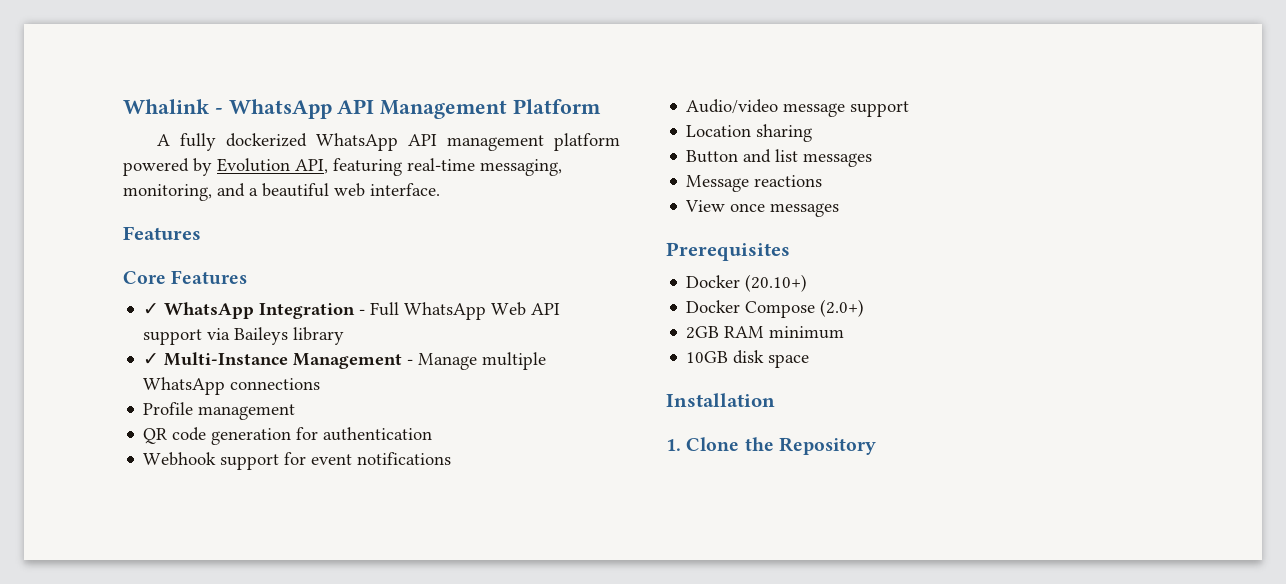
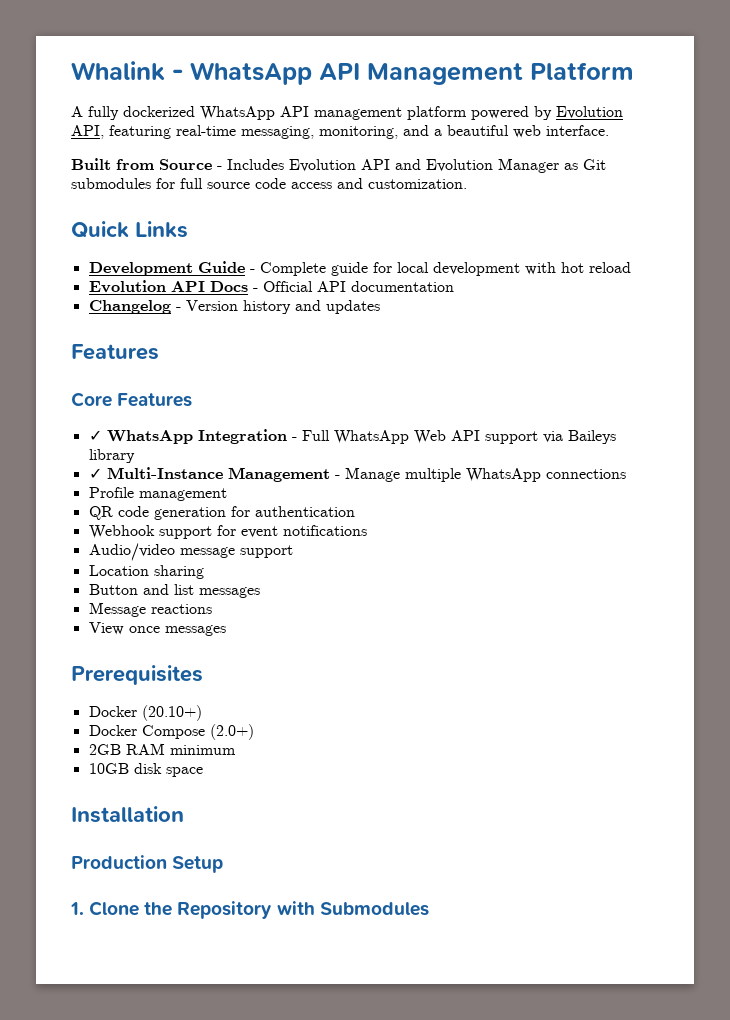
(440, 189) none -> [71,158,606,173] [71,178,467,189] [71,221,188,238] [88,261,631,276] [88,280,454,293] [88,300,380,314] // Built from Source - Includes Evolution API and Evolution Manager as Git submodules for full source code access and customization. // Quick Links // Development Guide - Complete guide for local development with hot reload // Evolution API Docs - Official API documentation // Changelog - Version history and updates
(775, 400) none -> [71,855,224,873] // Production Setup
(876, 446) none -> [276,901,429,916] with Submodules

